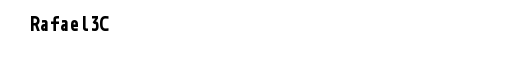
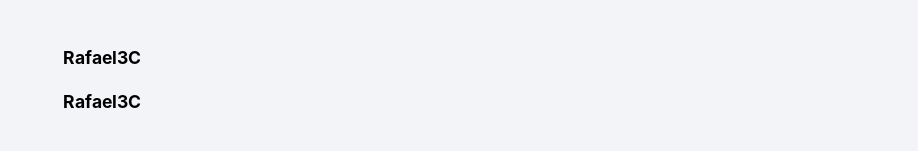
[29,16,109,31] Rafael3C -> [63,50,141,64] [63,94,141,108] Rafael3C // Rafael3C

